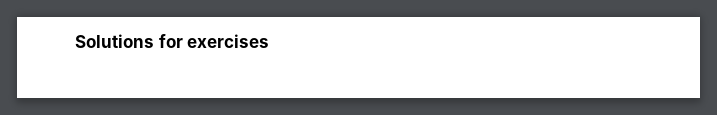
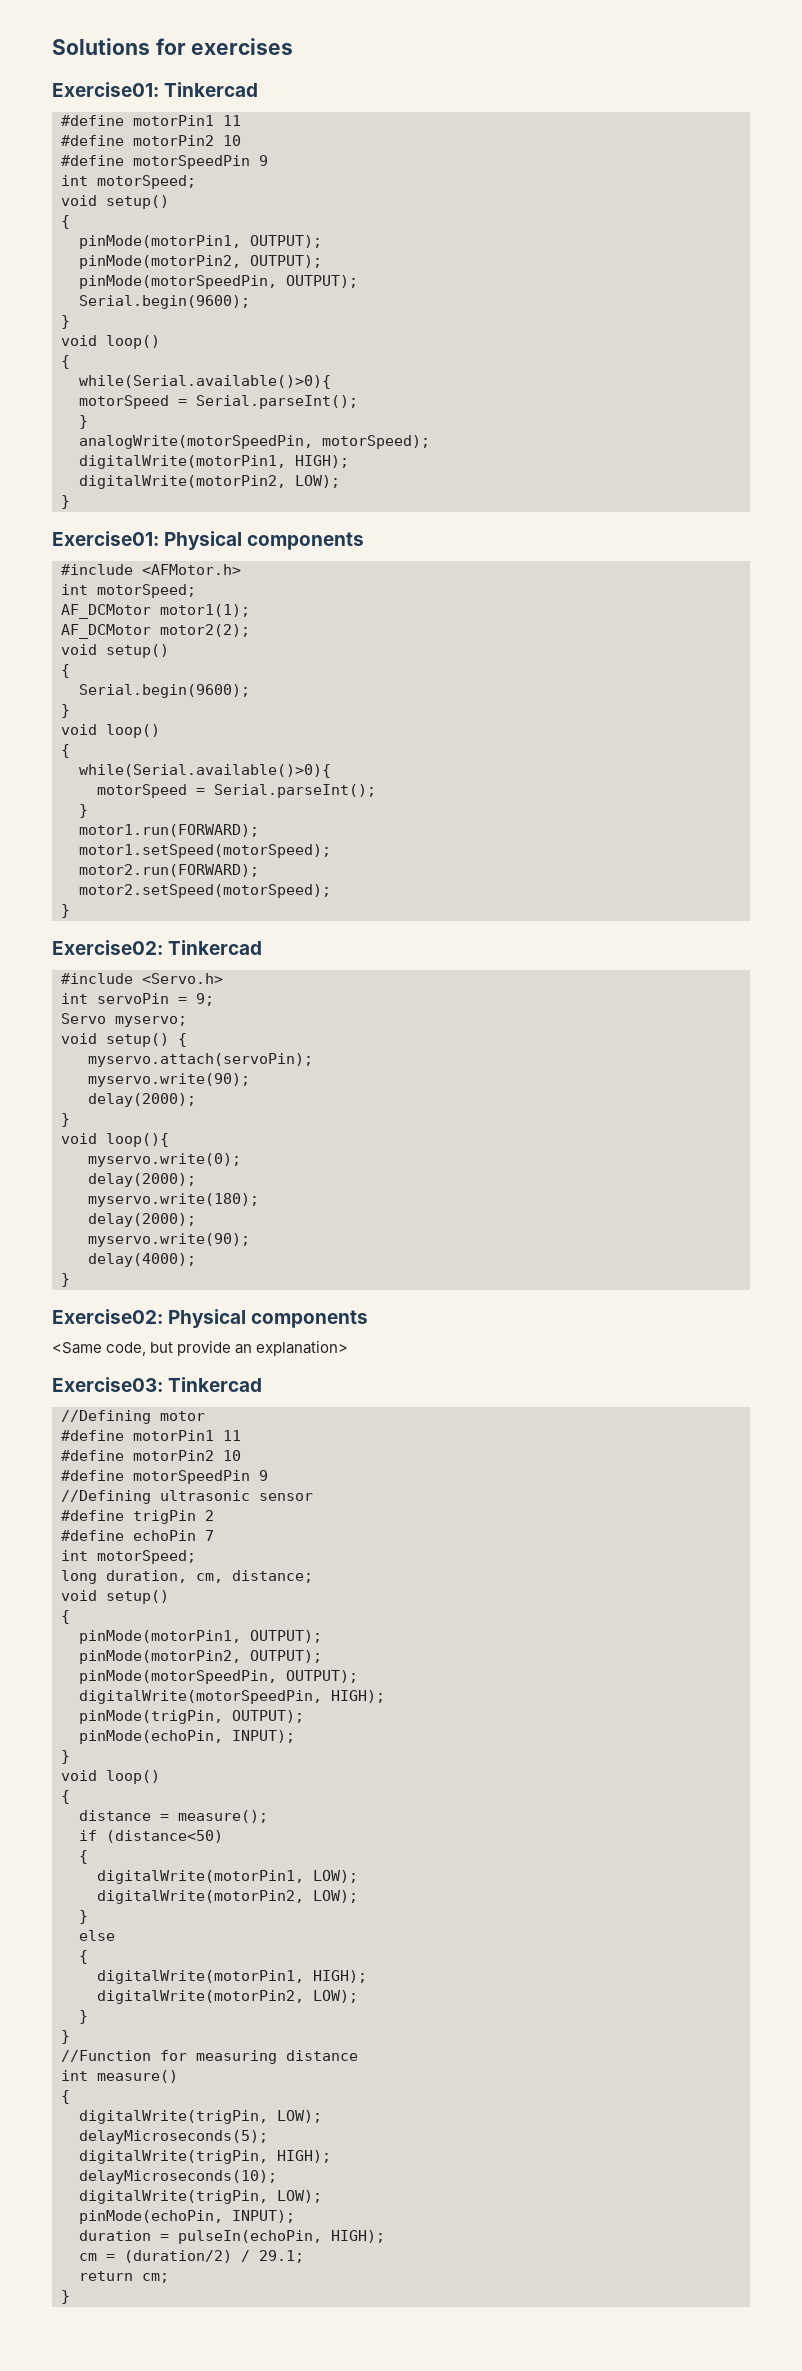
(270, 41) none -> [52,82,259,97] [61,115,241,126] [61,135,241,146] [61,155,268,169] [61,175,196,189] [61,195,169,209] [61,215,70,229] [79,235,322,249] [79,255,322,269] [79,275,358,289] [79,295,250,309] [61,315,70,329] [61,335,160,349] [61,355,70,369] [79,375,331,389] [79,395,358,409] [79,415,88,429] [79,435,430,449] [79,455,349,469] [79,475,340,489] [61,495,70,509] [52,531,365,550] [61,564,241,575] [61,584,196,598] [61,604,250,619] [61,624,250,639] [61,644,169,658] [61,664,70,678] [79,684,250,698] [61,704,70,718] [61,724,160,738] [61,744,70,758] [79,764,331,778] [97,784,376,798] [79,804,88,818] [79,824,259,837] [79,844,331,858] [79,864,259,877] [79,884,331,898] [61,904,70,918] [52,940,263,955] [61,973,223,984] [61,993,214,1006] [61,1013,187,1027] [61,1033,187,1047] [88,1053,313,1067] [88,1073,250,1087] [88,1093,196,1107] [61,1113,70,1127] [61,1133,169,1147] [88,1153,241,1167] [88,1173,196,1187] [88,1193,259,1207] [88,1213,196,1227] [88,1233,250,1247] [88,1253,196,1267] [61,1273,70,1287] [52,1309,369,1328] [52,1340,349,1356] [52,1377,263,1392] [61,1410,205,1424] [61,1430,241,1441] [61,1450,241,1461] [61,1470,268,1484] [61,1490,313,1504] [61,1510,214,1524] [61,1530,214,1541] [61,1550,196,1564] [61,1570,313,1584] [61,1590,169,1604] [61,1610,70,1624] [79,1630,322,1644] [79,1650,322,1664] [79,1670,358,1684] [79,1690,385,1704] [79,1710,304,1724] [79,1730,295,1744] [61,1750,70,1764] [61,1770,160,1784] [61,1790,70,1804] [79,1810,268,1823] [79,1830,223,1843] [79,1850,88,1864] [97,1870,358,1884] [97,1890,358,1904] [79,1910,88,1924] [79,1930,115,1941] [79,1950,88,1964] [97,1970,367,1984] [97,1990,358,2004] [79,2010,88,2024] [61,2030,70,2044] [61,2050,358,2064] [61,2070,178,2083] [61,2090,70,2104] [79,2110,322,2124] [79,2130,268,2144] [79,2150,331,2164] [79,2170,277,2184] [79,2190,322,2204] [79,2210,295,2224] [79,2230,385,2244] [79,2250,304,2263] [79,2271,169,2283] [61,2290,70,2304] // Exercise01: Tinkercad // #define motorPin1 11 // #define motorPin2 10 // #define motorSpeedPin 9 // int motorSpeed; // void setup() // { // pinMode(motorPin1, OUTPUT); // pinMode(motorPin2, OUTPUT); // pinMode(motorSpeedPin, OUTPUT); // Serial.begin(9600); // } // void loop() // { // while(Serial.available()>0){ // motorSpeed = Serial.parseInt(); // } // analogWrite(motorSpeedPin, motorSpeed); // digitalWrite(motorPin1, HIGH); // digitalWrite(motorPin2, LOW); // } // Exercise01: Physical components // #include <AFMotor.h> // int motorSpeed; // AF_DCMotor motor1(1); // AF_DCMotor motor2(2); // void setup() // { // Serial.begin(9600); // } // void loop() // { // while(Serial.available()>0){ // motorSpeed = Serial.parseInt(); // } // motor1.run(FORWARD); // motor1.setSpeed(motorSpeed); // motor2.run(FORWARD); // motor2.setSpeed(motorSpeed); // } // Exercise02: Tinkercad // #include <Servo.h> // int servoPin = 9; // Servo myservo; // void setup() { // myservo.attach(servoPin); // myservo.write(90); // delay(2000); // } // void loop(){ // myservo.write(0); // delay(2000); // myservo.write(180); // delay(2000); // myservo.write(90); // delay(4000); // } // Exercise02: Physical components // <Same code, but provide an explanation> // Exercise03: Tinkercad // //Defining motor // #define motorPin1 11 // #define motorPin2 10 // #define motorSpeedPin 9 // //Defining ultrasonic sensor // #define trigPin 2 // #define echoPin 7 // int motorSpeed; // long duration, cm, distance; // void setup() // { // pinMode(motorPin1, OUTPUT); // pinMode(motorPin2, OUTPUT); // pinMode(motorSpeedPin, OUTPUT); // digitalWrite(motorSpeedPin, HIGH); // pinMode(trigPin, OUTPUT); // pinMode(echoPin, INPUT); // } // void loop() // { // distance = measure(); // if (distance<50) // { // digitalWrite(motorPin1, LOW); // digitalWrite(motorPin2, LOW); // } // else // { // digitalWrite(motorPin1, HIGH); // digitalWrite(motorPin2, LOW); // } // } // //Function for measuring distance // int measure() // { // digitalWrite(trigPin, LOW); // delayMicroseconds(5); // digitalWrite(trigPin, HIGH); // delayMicroseconds(10); // digitalWrite(trigPin, LOW); // pinMode(echoPin, INPUT); // duration = pulseIn(echoPin, HIGH); // cm = (duration/2) / 29.1; // return cm; // }

